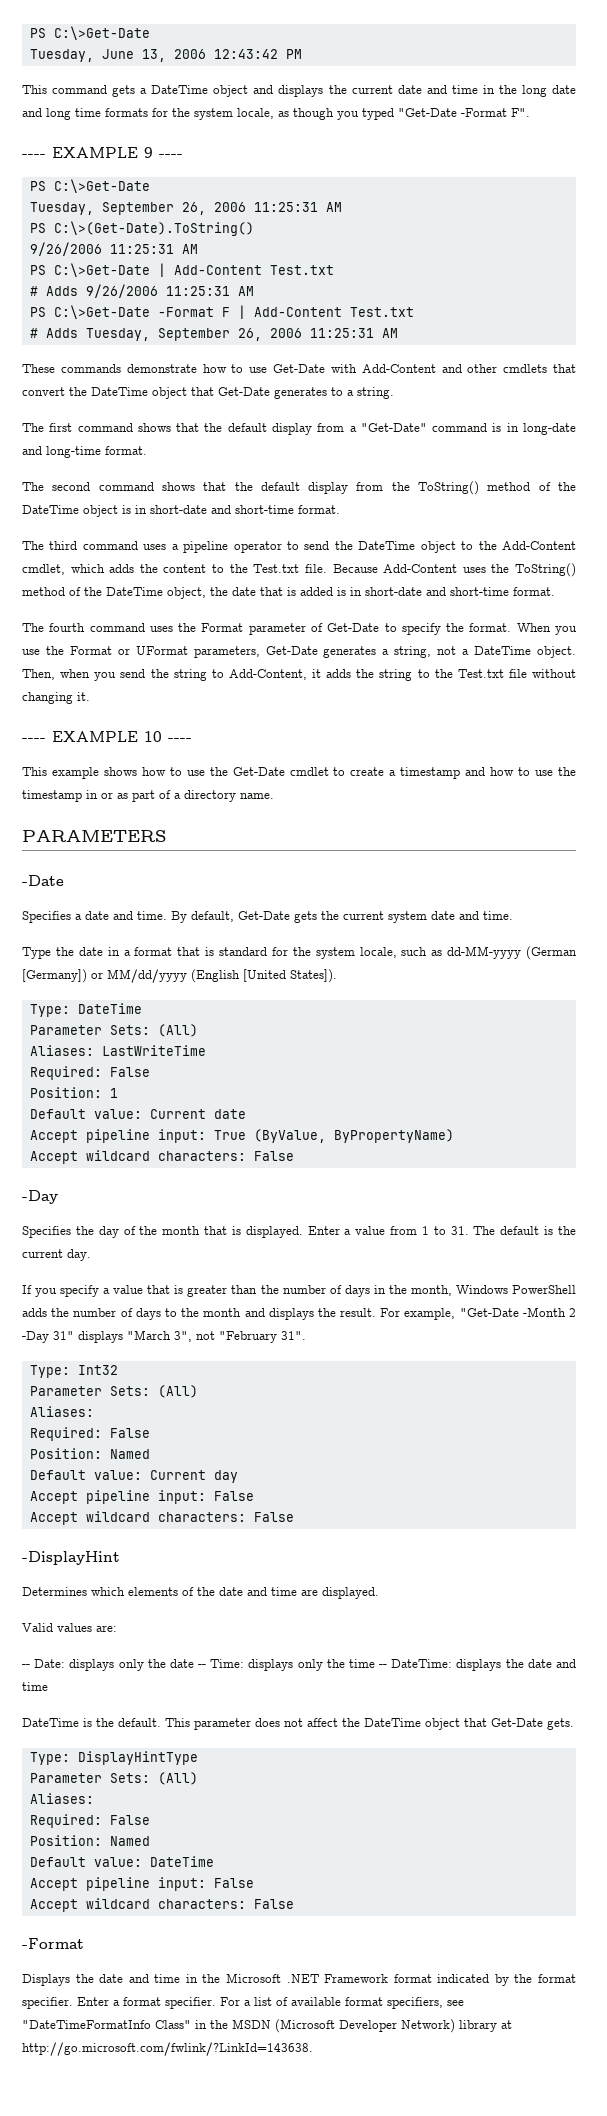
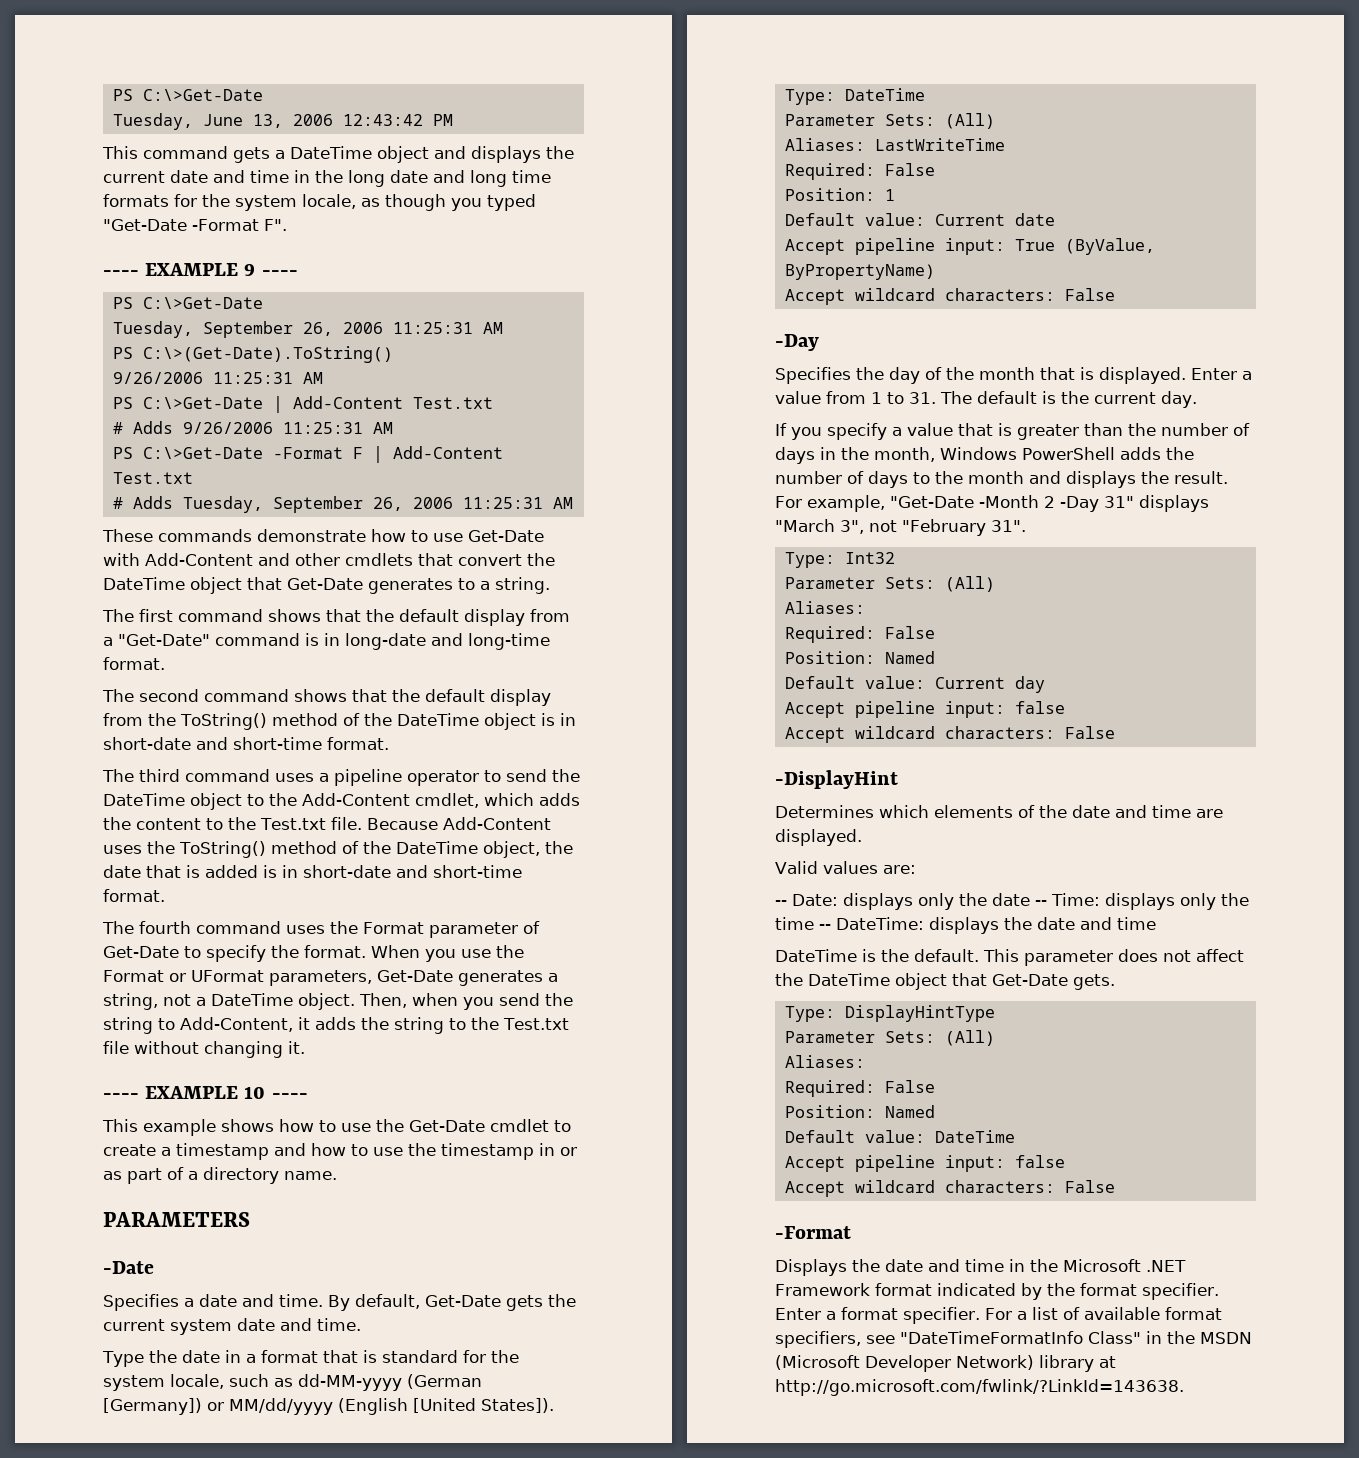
[213,1491,254,1501] False -> [1014,701,1065,714] false
[213,1878,254,1888] False -> [1014,1155,1065,1168] false

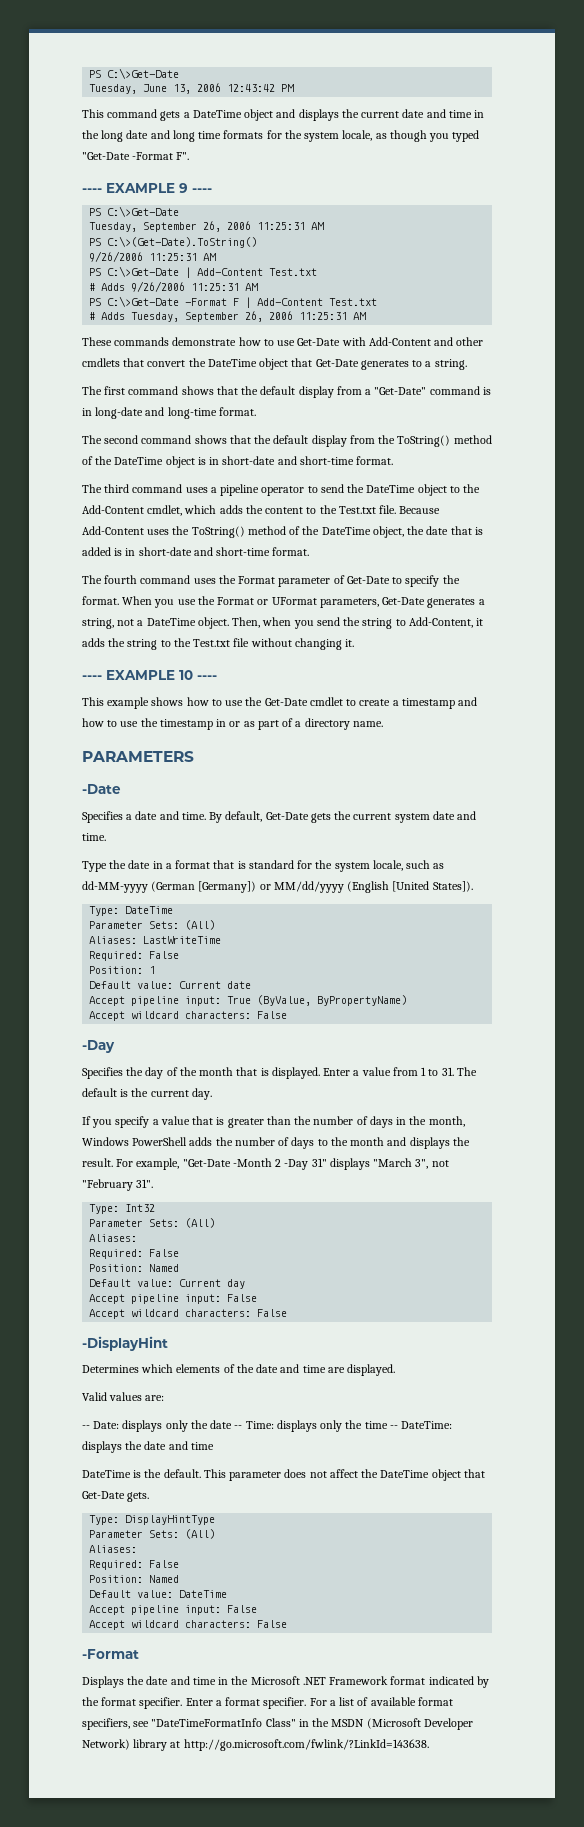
[1014,701,1065,714] false -> [227,1294,258,1302] False
[1014,1155,1065,1168] false -> [227,1605,258,1613] False

